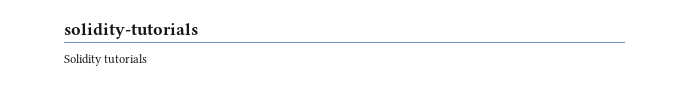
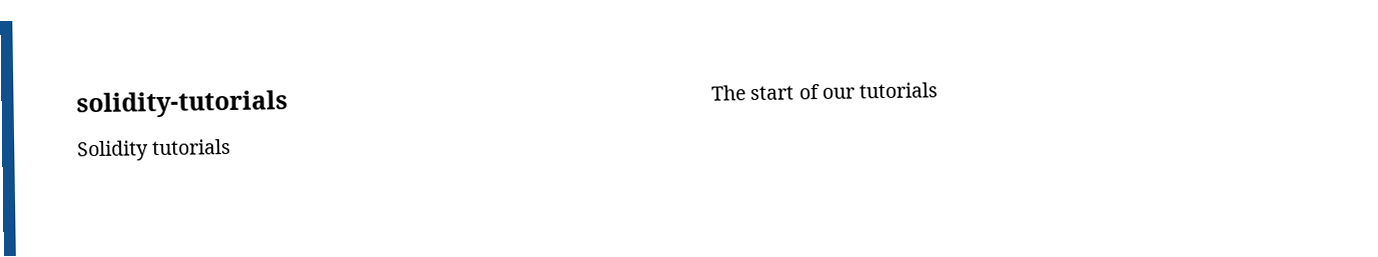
(148, 59) none -> [711,82,939,101] // The start of our tutorials

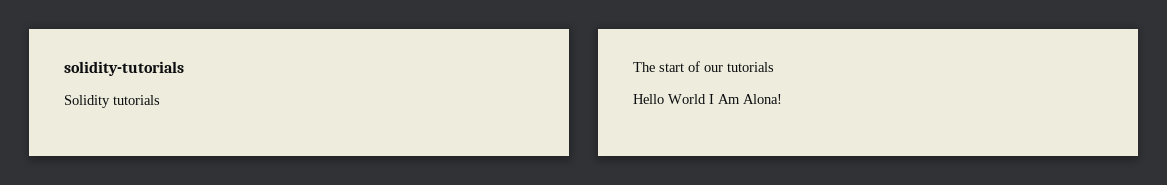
(939, 90) none -> [633,94,782,104] // Hello World I Am Alona!

